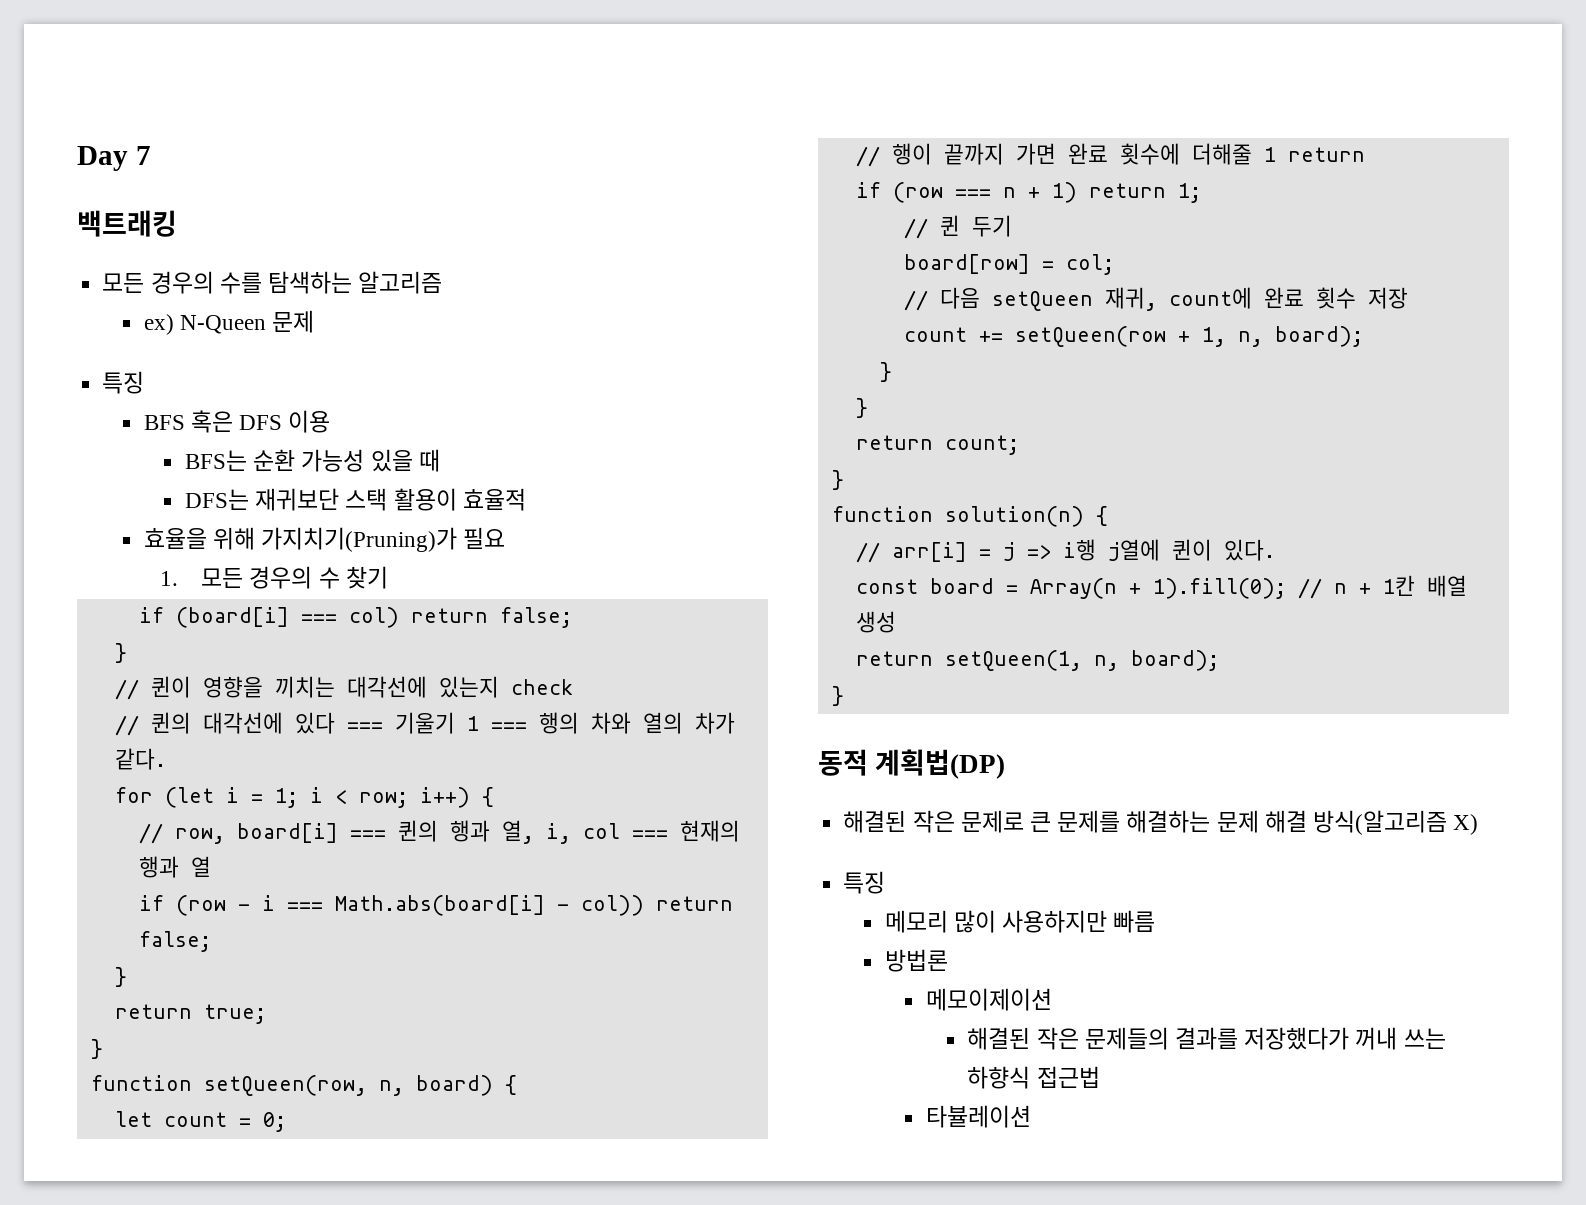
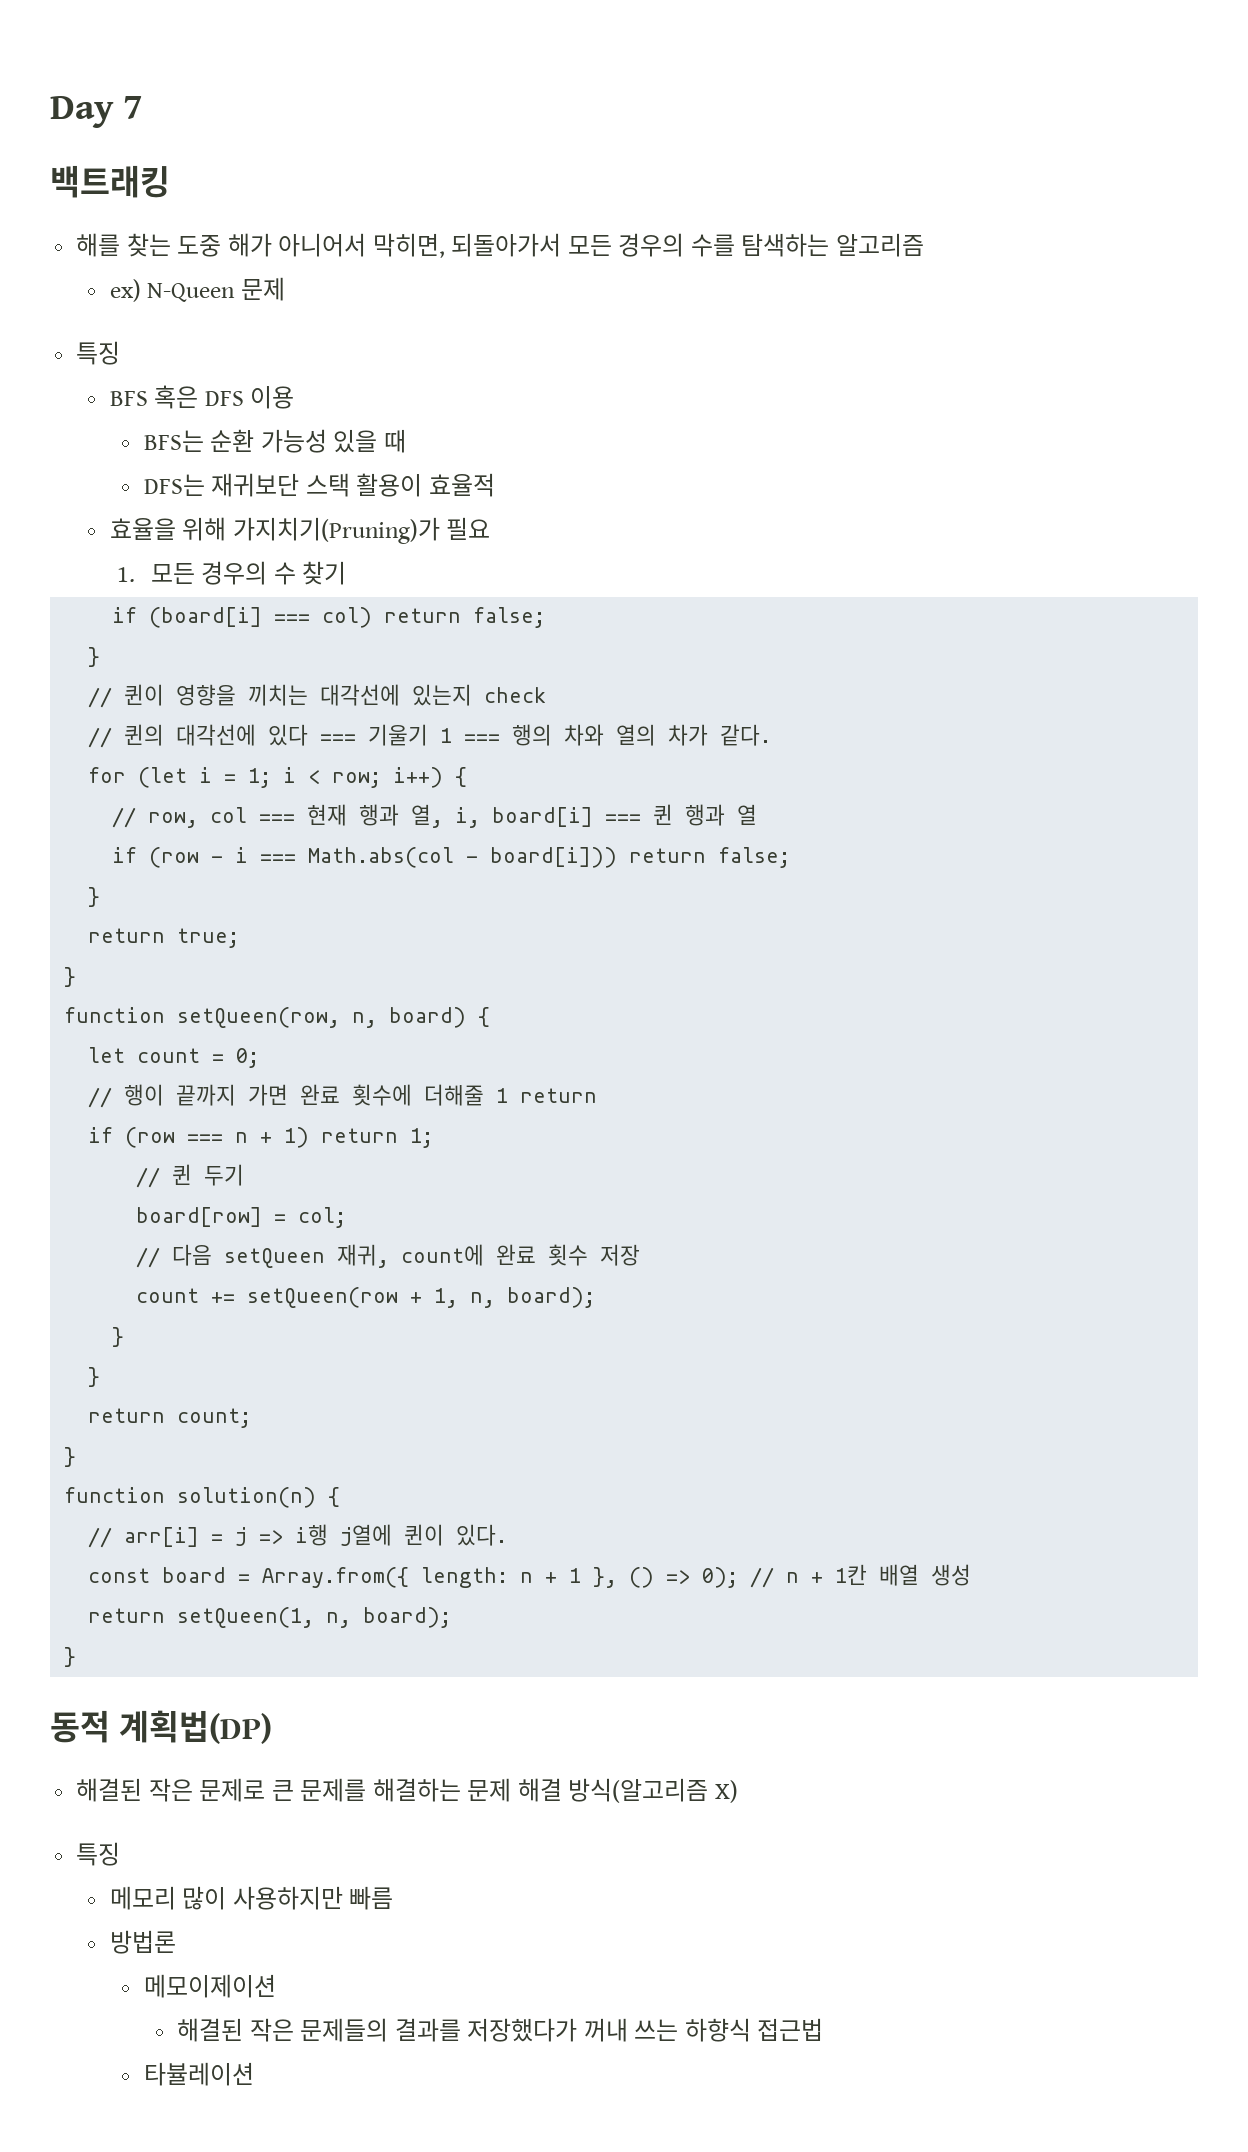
(177, 223) none -> [76,233,562,258] 해를 찾는 도중 해가 아니어서 막히면, 되돌아가서
[236,820,740,844] board[i] === 퀸의 행과 열, i, col === 현재의 -> [210,804,674,828] col === 현재 행과 열, i, board[i] === 퀸
[334,895,644,916] Math.abs(board[i] - col)) -> [308,847,618,868] Math.abs(col - board[i]))
[1029,578,1286,599] Array(n + 1).fill(0); -> [262,1567,739,1588] Array.from({ length: n + 1 }, () => 0);

